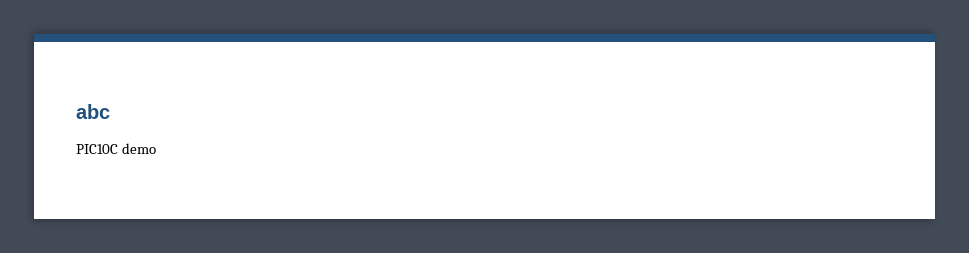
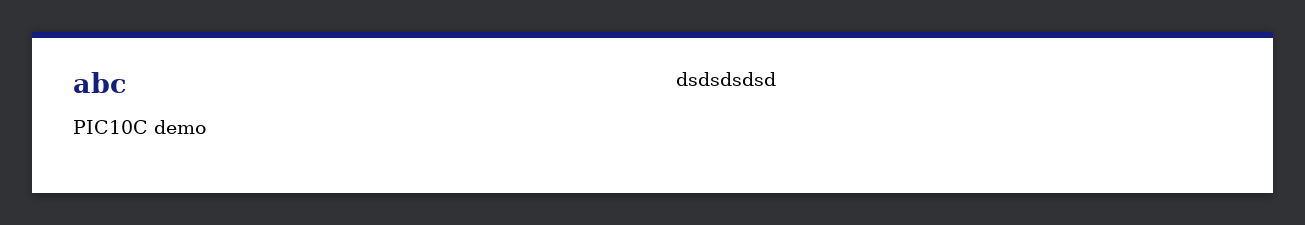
(156, 148) none -> [676,72,776,86] // dsdsdsdsd

